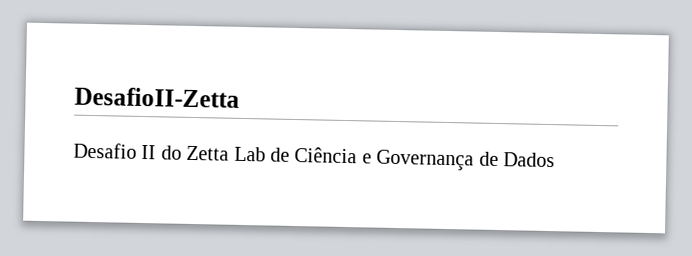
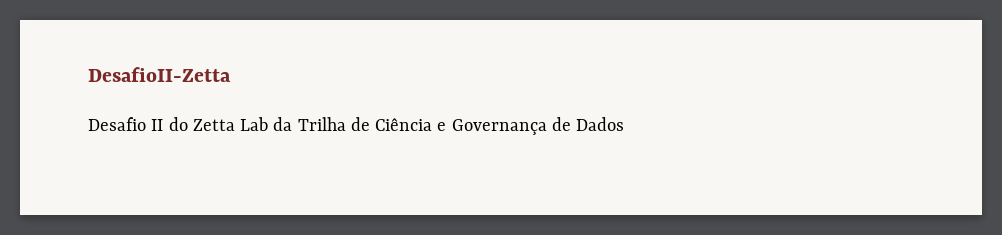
(266, 154) none -> [273,117,346,131] da Trilha

